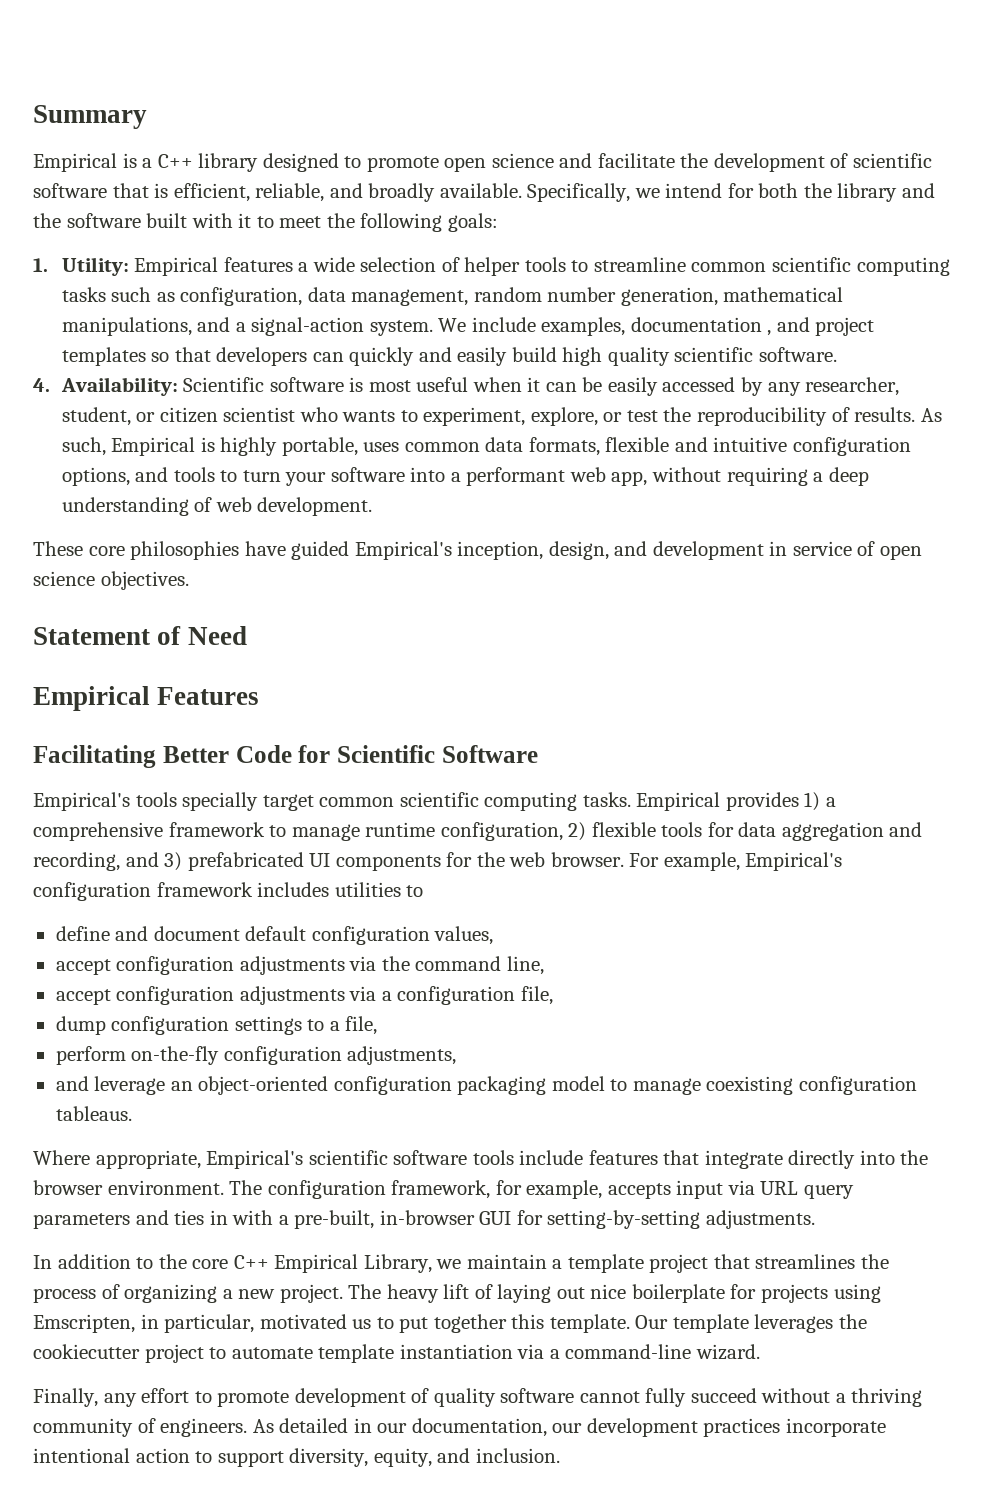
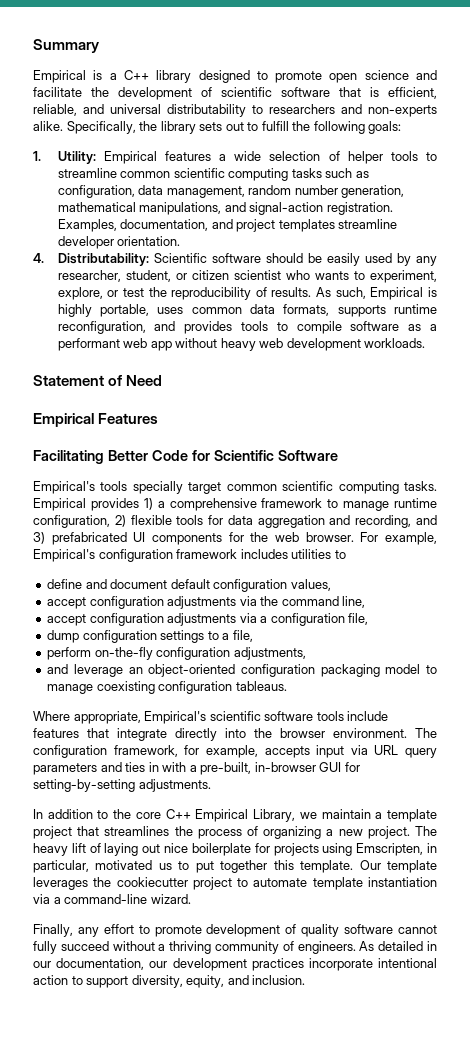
[368,183,936,202] [33,213,322,228] broadly available. Specifically, we intend for both the library and the software built with it to meet -> [110,104,437,117] [33,121,289,134] universal distributability to researchers and non-experts alike. Specifically, the library sets out to fulfill
[235,317,875,336] [61,347,837,366] a signal-action system. We include examples, documentation , and project templates so that developers can quickly and easily build high quality scientific software. -> [249,202,393,215] [57,219,398,232] [57,236,181,249] signal-action registration. Examples, documentation, and project templates streamline developer orientation.
[60,377,178,396] Availability: -> [57,253,149,266] Distributability:
[349,377,577,392] is most useful when it can -> [265,253,303,263] should
[662,377,736,392] accessed -> [364,253,392,263] used
[605,437,911,456] [61,467,869,486] [61,497,373,516] [33,541,922,560] [33,571,189,590] flexible and intuitive configuration options, and tools to turn your software into a performant web app, without requiring a deep understanding of web development. // These core philosophies have guided Empirical's inception, design, and development in service of open science objectives. -> [337,304,437,317] [57,321,437,334] [57,338,426,351] supports runtime reconfiguration, and provides tools to compile software as a performant web app without heavy web development workloads.

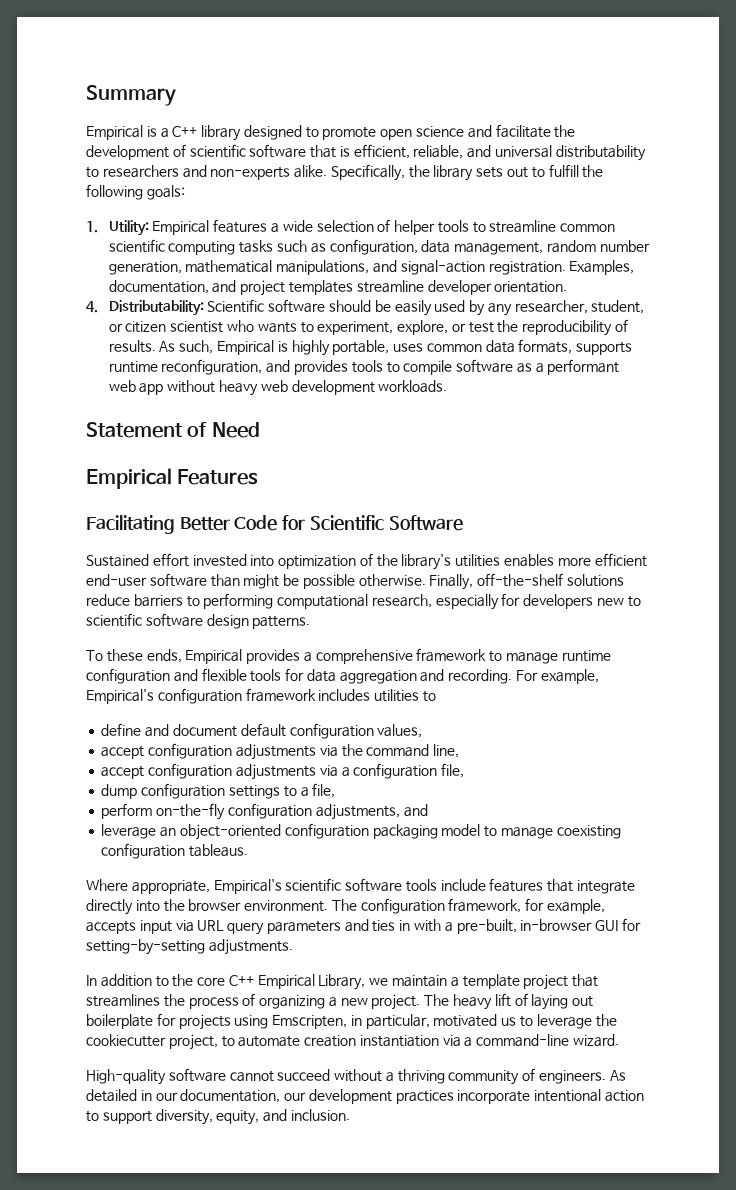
[33,481,437,494] Empirical's tools specially target common scientific computing tasks. -> [86,553,647,570] [86,573,625,590] [86,593,641,610] [86,613,311,629] [86,649,182,663] Sustained effort invested into optimization of the library's utilities enables more efficient end-user software than might be possible otherwise. Finally, off-the-shelf solutions reduce barriers to performing computational research, especially for developers new to scientific software design patterns. // To these ends,
[143,498,153,510] 1) -> (301, 656) none
[33,515,126,528] configuration, 2) -> [86,668,198,684] configuration and
[355,515,437,528] [33,532,354,545] recording, and 3) prefabricated UI components for the web browser. -> [448,669,513,684] recording.
[47,664,69,674] // and -> [403,804,428,817] and //
[164,843,189,853] nice -> (594, 1001) none
[195,860,438,873] [33,877,88,890] put together this template. Our template leverages -> [536,1014,592,1029] leverage
[192,877,232,890] project -> [168,1034,218,1050] project,
[312,877,363,890] template -> [304,1035,357,1047] creation
[33,924,340,937] Finally, any effort to promote development of quality -> [86,1069,166,1085] High-quality
[33,941,57,954] fully -> (274, 1076) none

